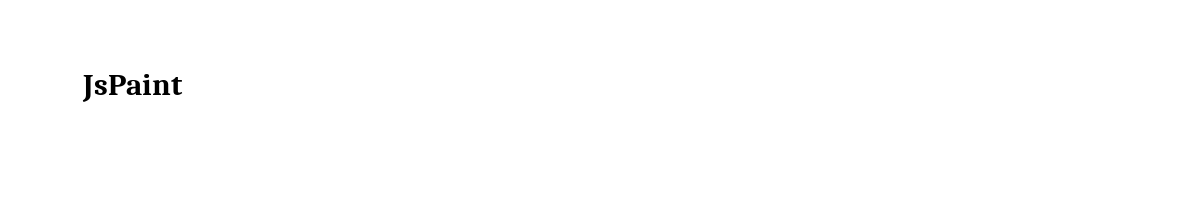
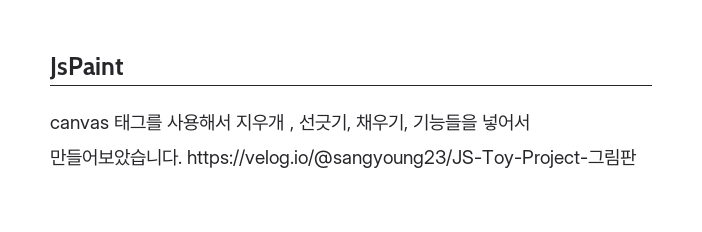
(183, 88) none -> [50,114,531,132] [50,149,638,168] // canvas 태그를 사용해서 지우개 , 선긋기, 채우기, 기능들을 넣어서 만들어보았습니다. https://velog.io/@sangyoung23/JS-Toy-Project-그림판

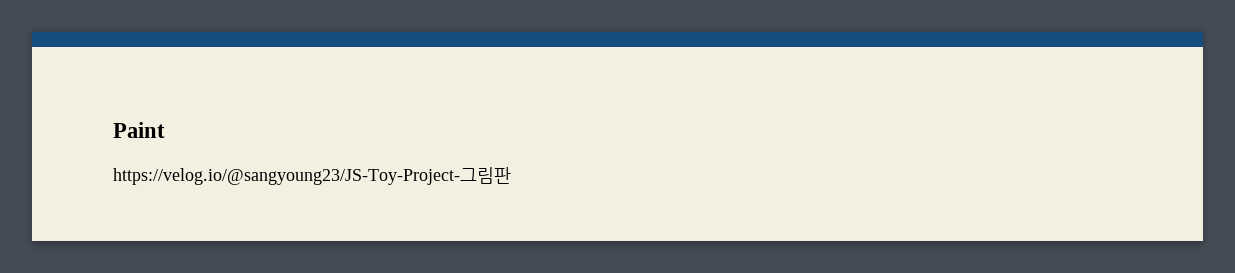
[49,57,124,80] [50,114,531,132] [50,149,182,166] JsPaint // canvas 태그를 사용해서 지우개 , 선긋기, 채우기, 기능들을 넣어서 만들어보았습니다. -> [113,122,165,138] Paint //

